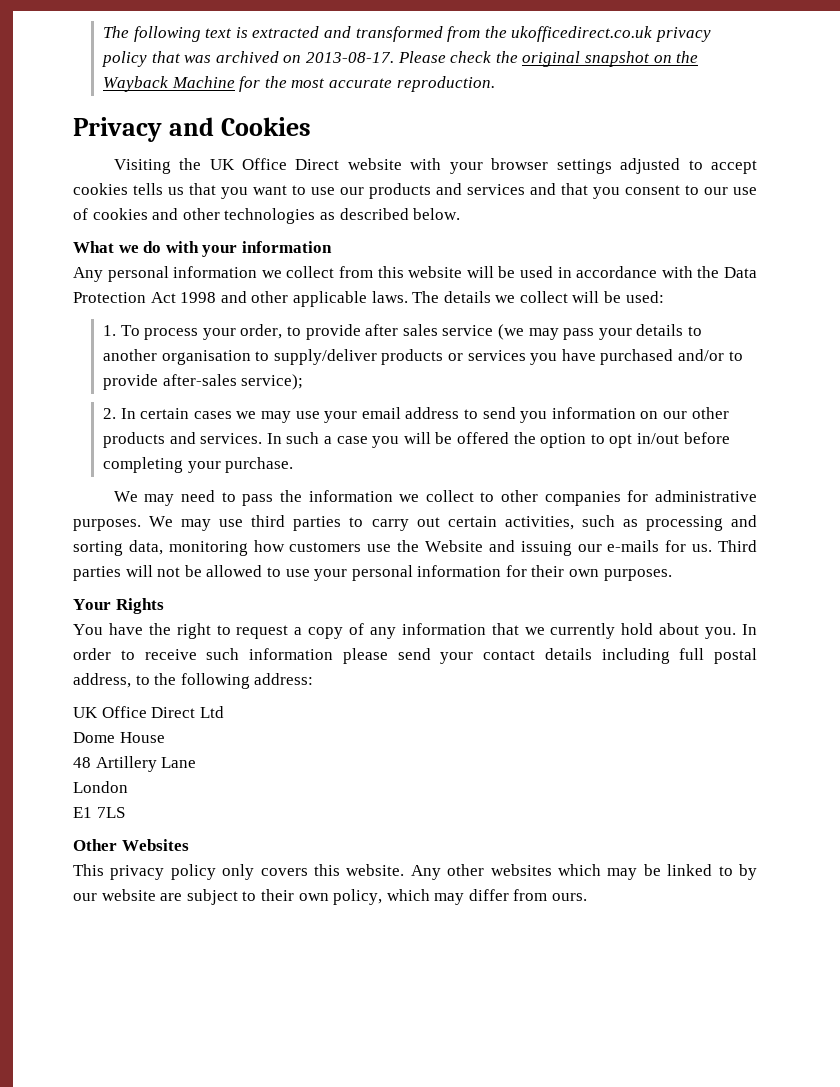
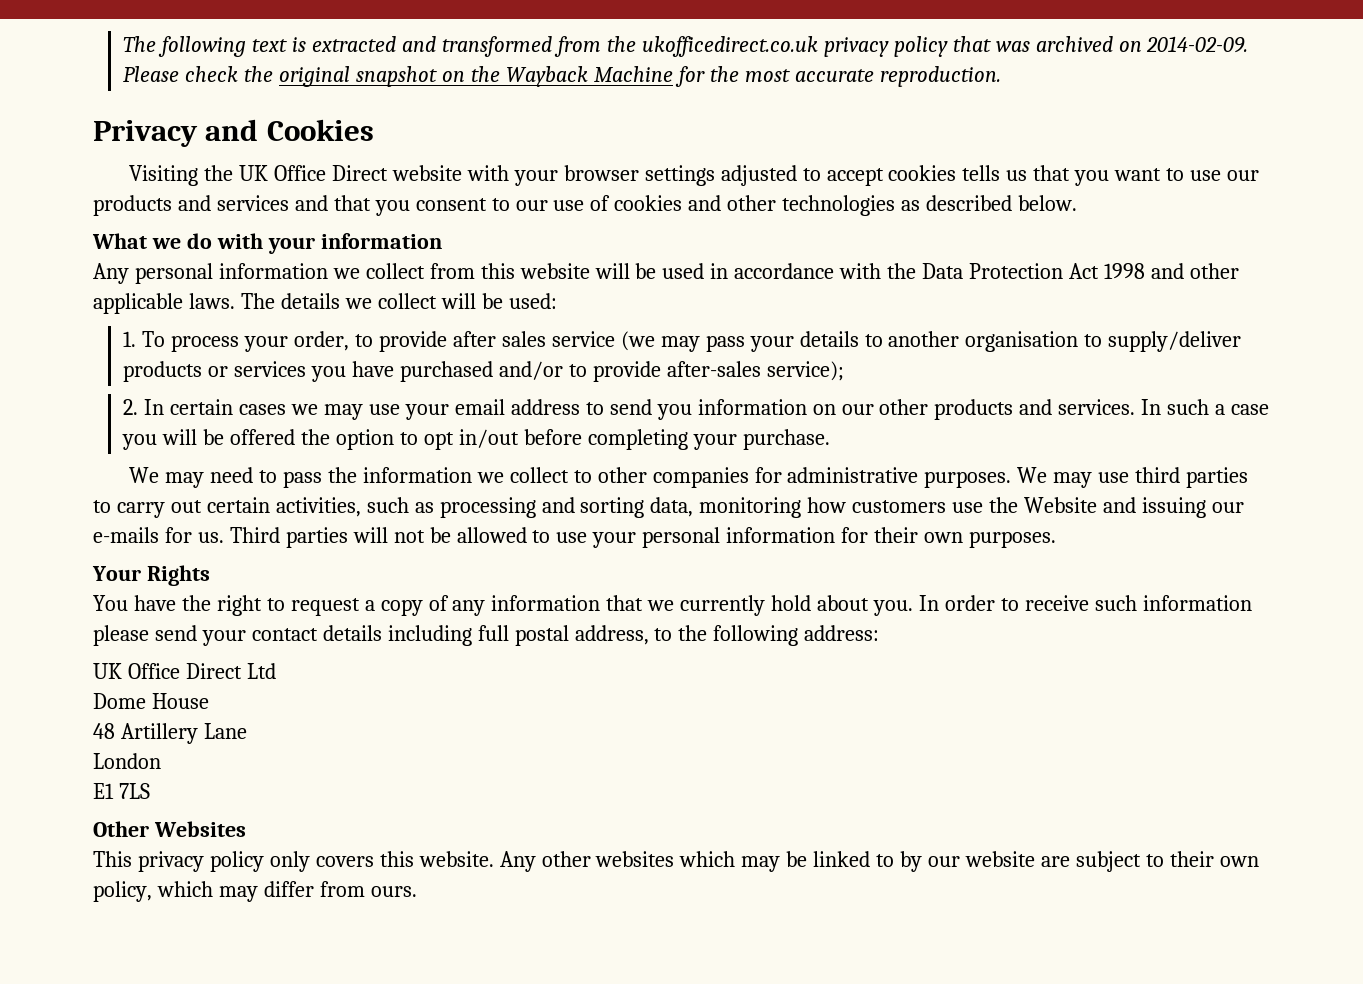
[306,52,395,63] 2013-08-17. -> [1146,36,1249,53] 2014-02-09.

